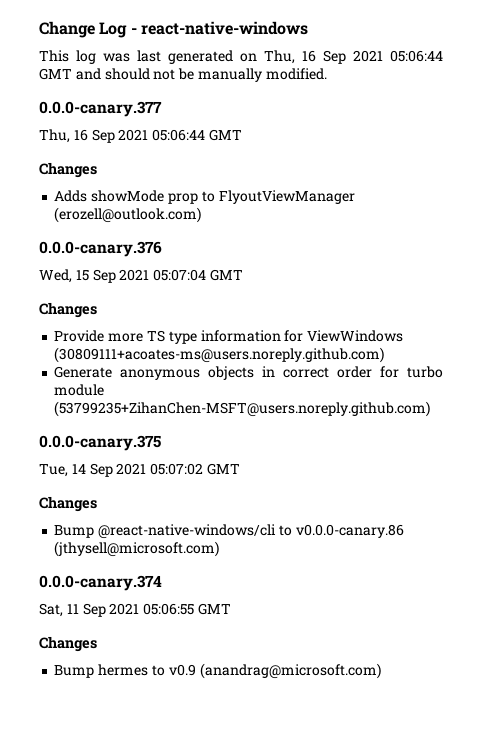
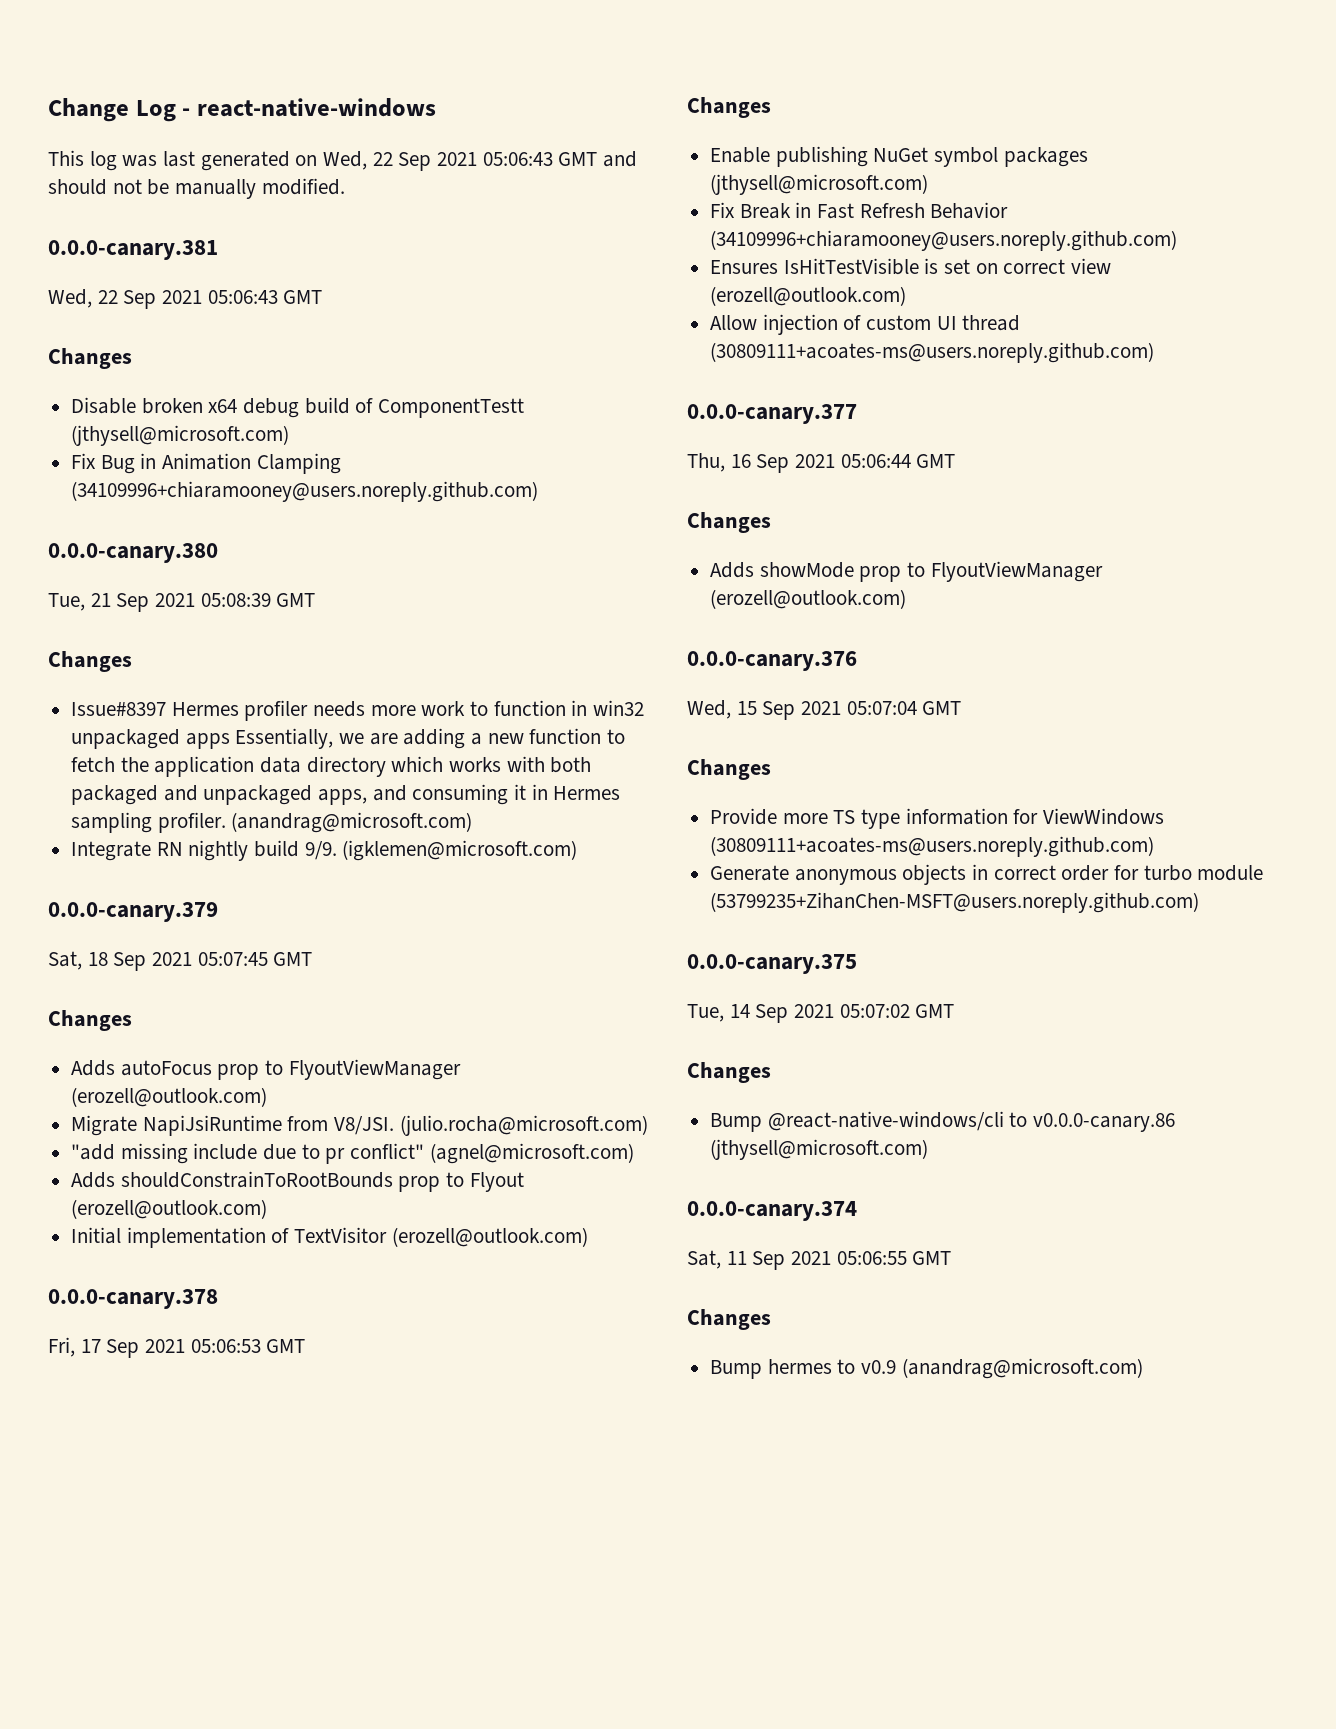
[264,50,443,64] Thu, 16 Sep 2021 05:06:44 -> [323,151,553,171] Wed, 22 Sep 2021 05:06:43
(327, 74) none -> [48,240,218,260] [48,289,323,309] [48,348,132,369] [71,397,525,418] [71,425,290,446] [71,453,341,474] [71,481,539,502] [48,543,218,563] [48,593,316,612] [48,651,132,672] [71,700,645,721] [71,728,626,749] [71,756,592,777] [71,784,621,805] [71,812,473,833] [71,840,578,861] [48,902,218,922] [48,951,313,971] [48,1010,132,1031] [71,1059,461,1080] [71,1087,268,1107] [71,1115,648,1136] [71,1143,634,1164] [71,1171,524,1192] [71,1199,268,1219] [71,1227,588,1248] [48,1289,218,1309] [48,1337,306,1358] [687,97,771,118] [710,146,1088,167] [710,174,929,195] [710,202,1009,219] [710,230,1178,251] [710,258,1112,275] [710,286,907,306] [710,314,1021,335] [710,342,1155,363] // 0.0.0-canary.381 // Wed, 22 Sep 2021 05:06:43 GMT // Changes // Disable broken x64 debug build of ComponentTestt (jthysell@microsoft.com) // Fix Bug in Animation Clamping (34109996+chiaramooney@users.noreply.github.com) // 0.0.0-canary.380 // Tue, 21 Sep 2021 05:08:39 GMT // Changes // Issue#8397 Hermes profiler needs more work to function in win32 unpackaged apps Essentially, we are adding a new function to fetch the application data directory which works with both packaged and unpackaged apps, and consuming it in Hermes sampling profiler. (anandrag@microsoft.com) // Integrate RN nightly build 9/9. (igklemen@microsoft.com) // 0.0.0-canary.379 // Sat, 18 Sep 2021 05:07:45 GMT // Changes // Adds autoFocus prop to FlyoutViewManager (erozell@outlook.com) // Migrate NapiJsiRuntime from V8/JSI. (julio.rocha@microsoft.com) // "add missing include due to pr conflict" (agnel@microsoft.com) // Adds shouldConstrainToRootBounds prop to Flyout (erozell@outlook.com) // Initial implementation of TextVisitor (erozell@outlook.com) // 0.0.0-canary.378 // Fri, 17 Sep 2021 05:06:53 GMT // Changes // Enable publishing NuGet symbol packages (jthysell@microsoft.com) // Fix Break in Fast Refresh Behavior (34109996+chiaramooney@users.noreply.github.com) // Ensures IsHitTestVisible is set on correct view (erozell@outlook.com) // Allow injection of custom UI thread (30809111+acoates-ms@users.noreply.github.com)

